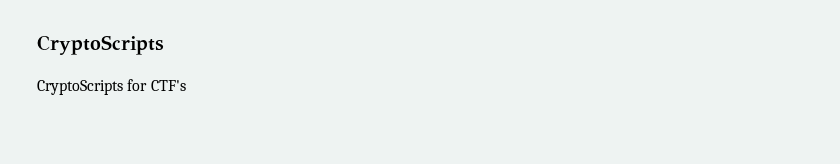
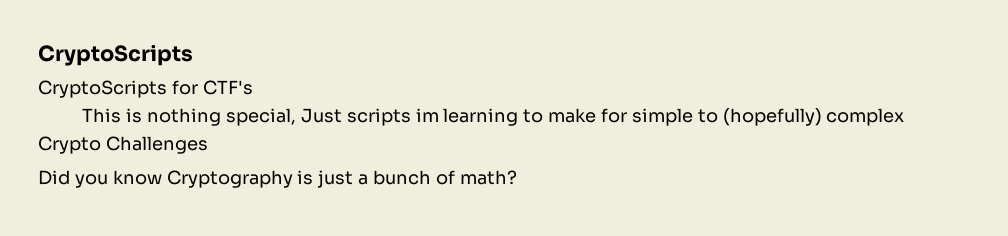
(186, 85) none -> [82,108,905,126] [38,136,208,154] [38,170,517,188] // This is nothing special, Just scripts im learning to make for simple to (hopefully) complex Crypto Challenges // Did you know Cryptography is just a bunch of math?

